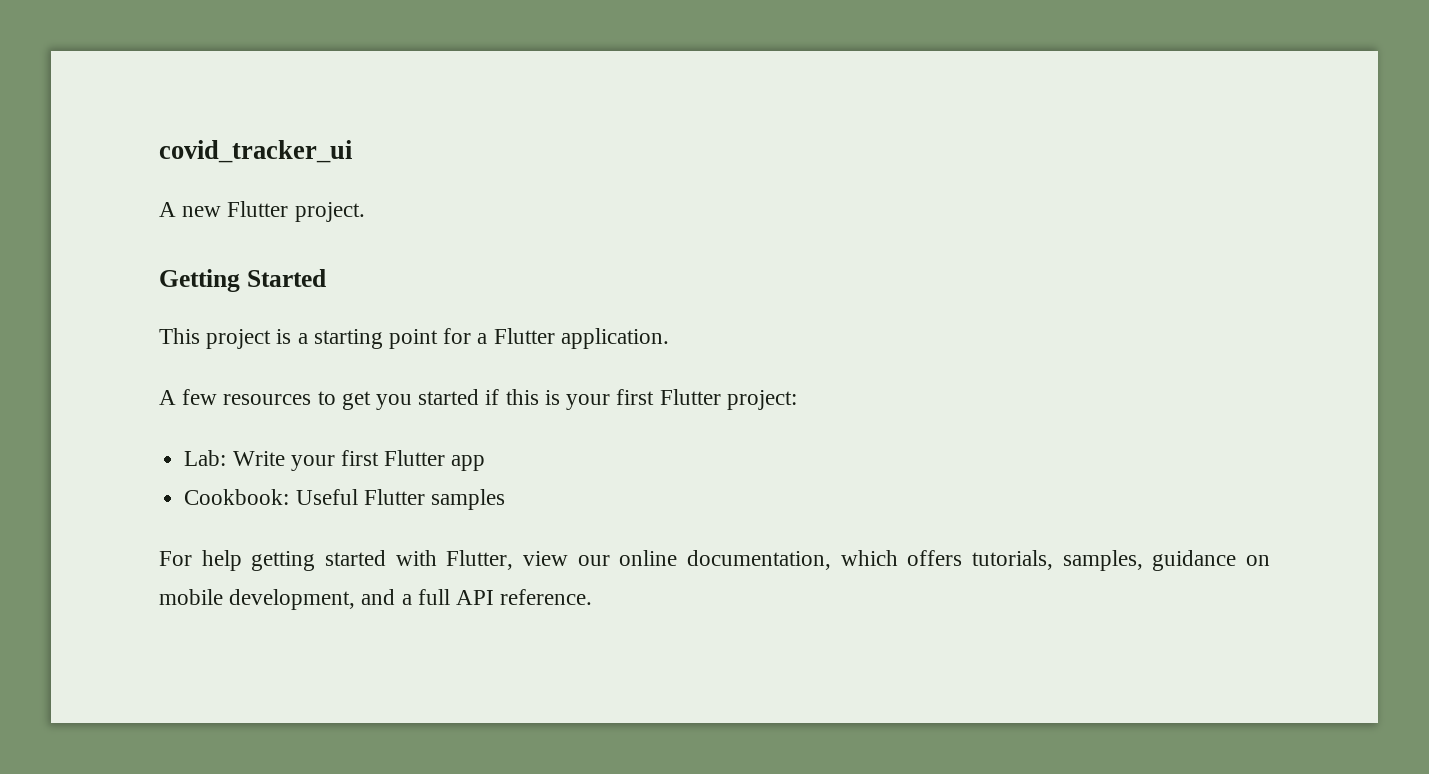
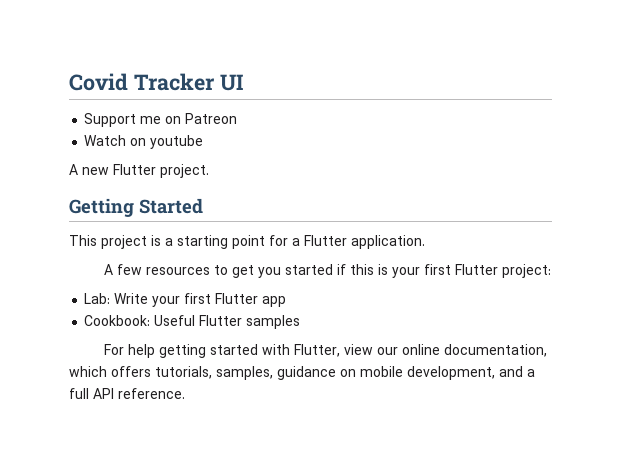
[159,140,352,163] covid_tracker_ui -> [69,73,243,91] [84,113,238,127] [84,135,204,149] Covid Tracker UI // Support me on Patreon // Watch on youtube

